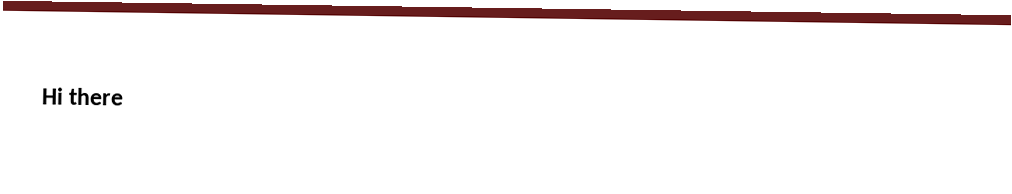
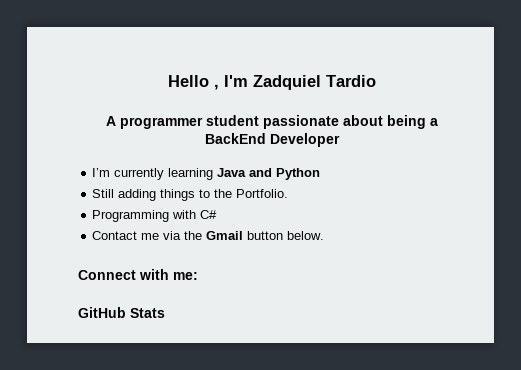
[41,87,125,106] Hi there -> [168,75,376,90] [106,115,438,129] [205,133,340,147] [92,168,321,180] [92,189,289,201] [92,210,218,222] [92,231,325,240] [78,269,198,280] [78,307,165,318] Hello , I'm Zadquiel Tardio // A programmer student passionate about being a BackEnd Developer // I’m currently learning Java and Python // Still adding things to the Portfolio. // Programming with C# // Contact me via the Gmail button below. // Connect with me: // GitHub Stats

